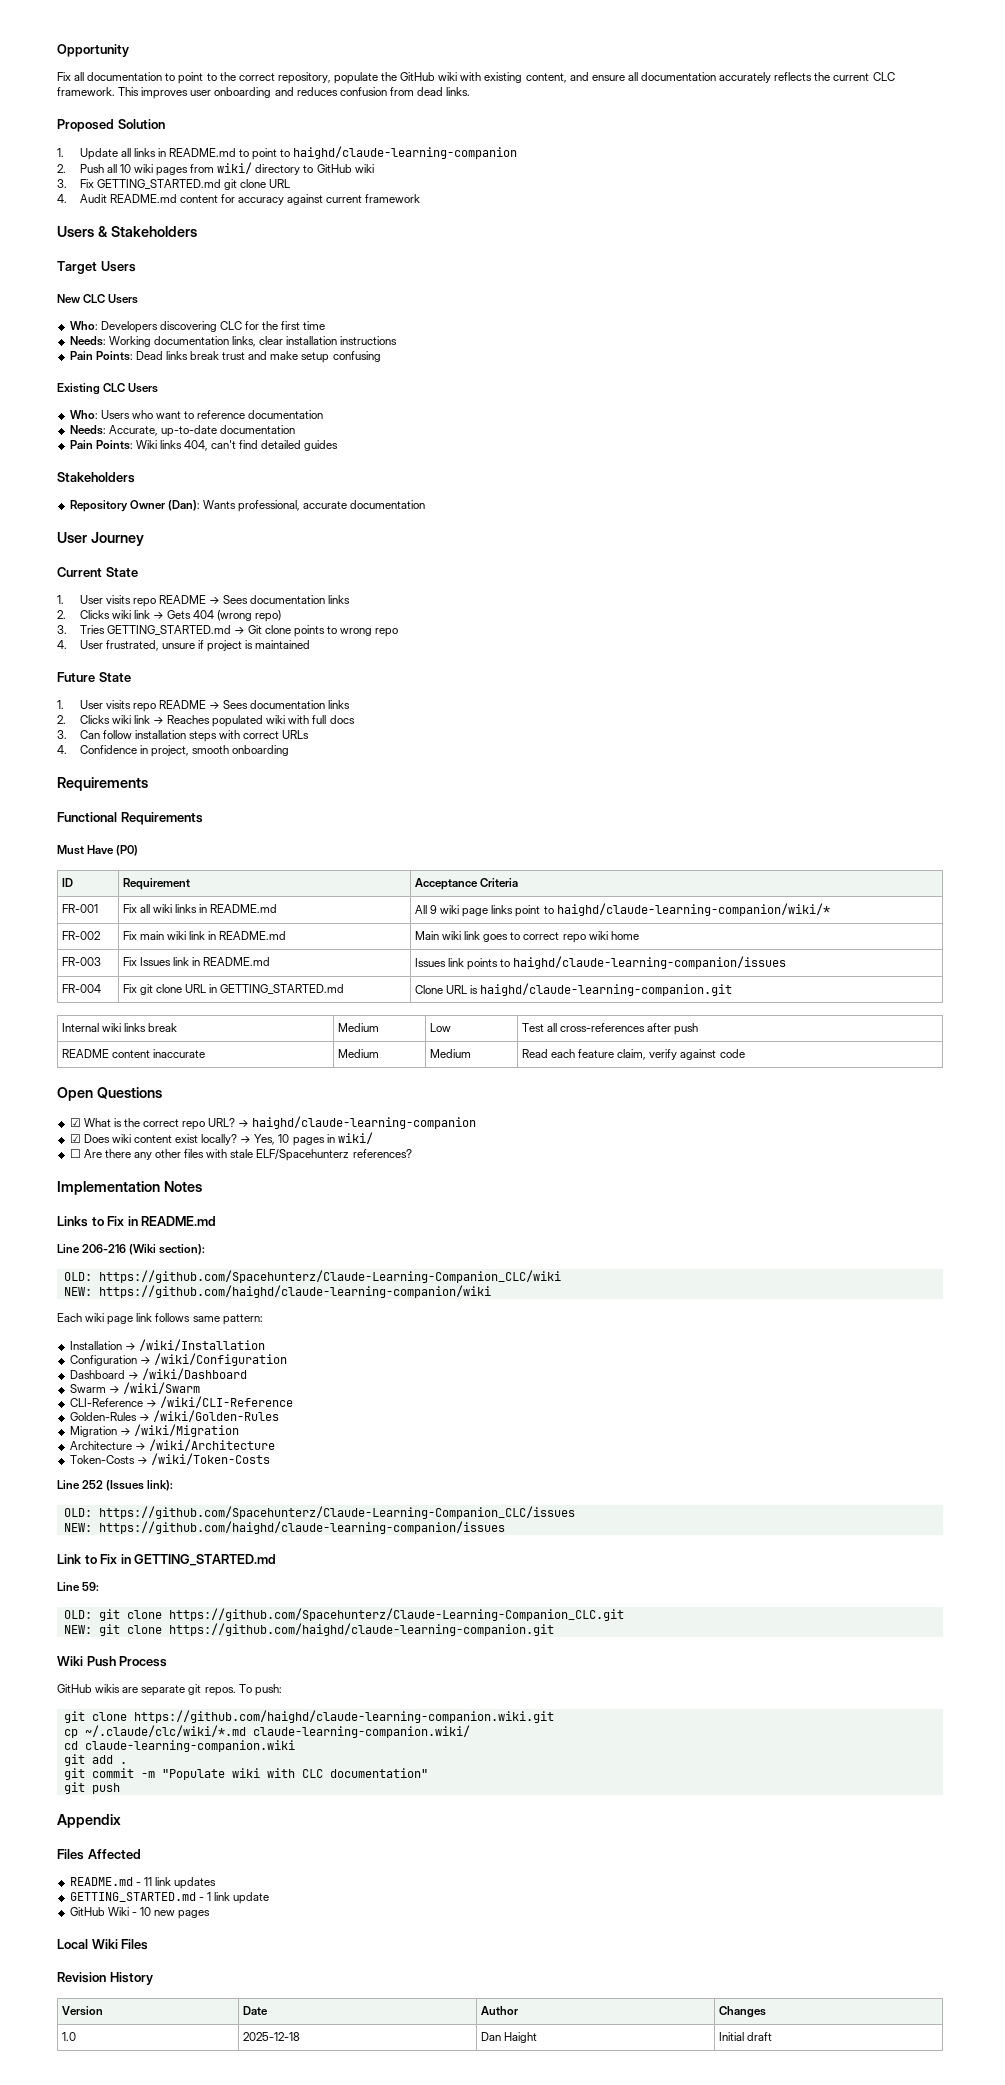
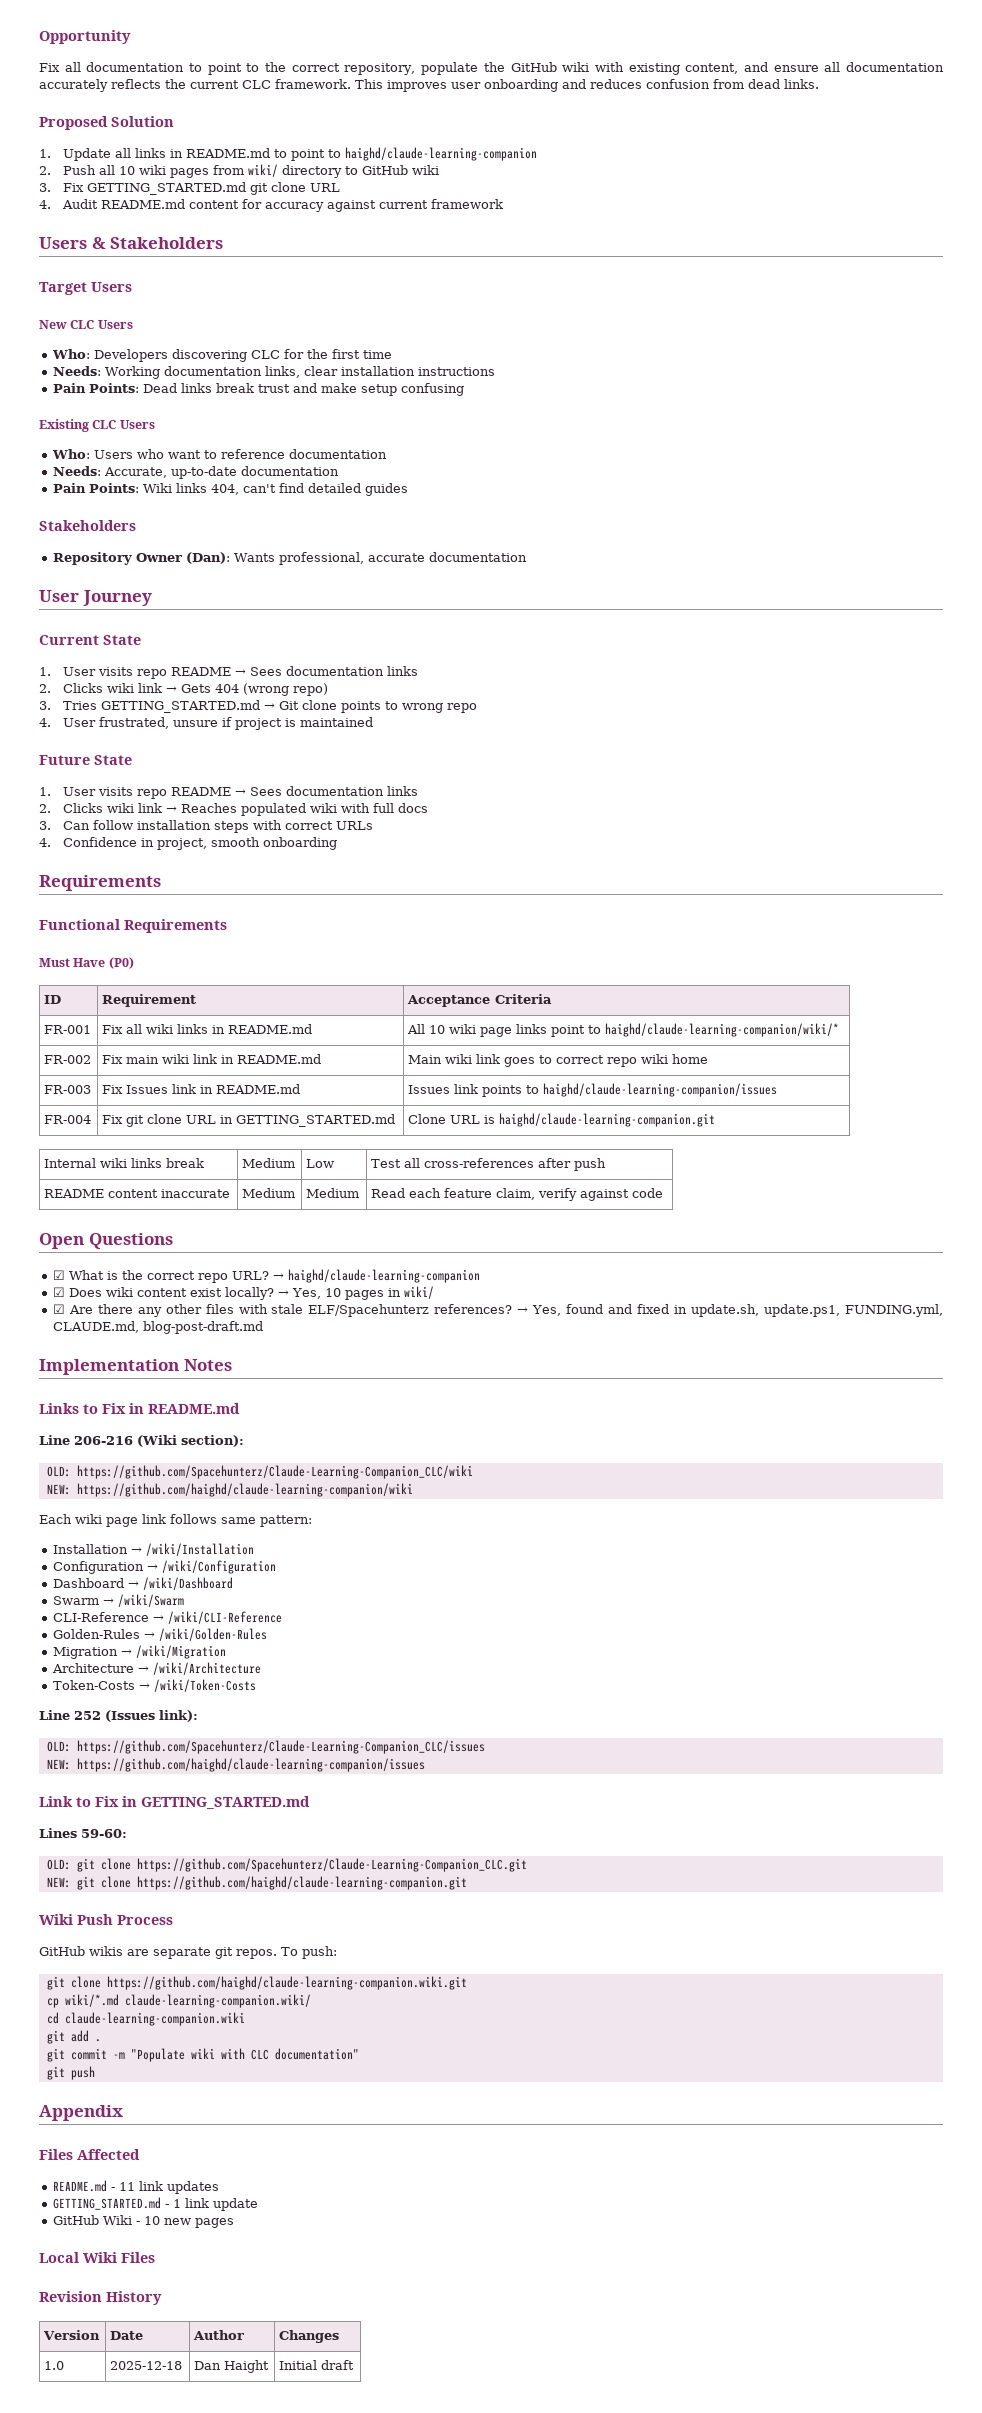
[430,905,438,914] 9 -> [429,1025,446,1034] 10
[69,1149,81,1158] ☐ -> [52,1304,65,1314] ☑
(412, 1153) none -> [517,1304,944,1317] [52,1321,263,1334] → Yes, found and fixed in update.sh, update.ps1, FUNDING.yml, CLAUDE.md, blog-post-draft.md
[57,1582,100,1591] Line 59: -> [39,1828,127,1838] Lines 59-60:
[84,1725,246,1737] ~/.claude/clc/wiki/*.md -> [64,1994,119,2007] wiki/*.md

